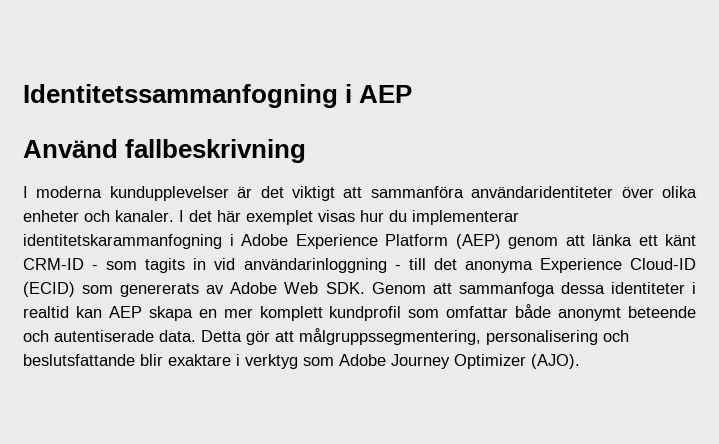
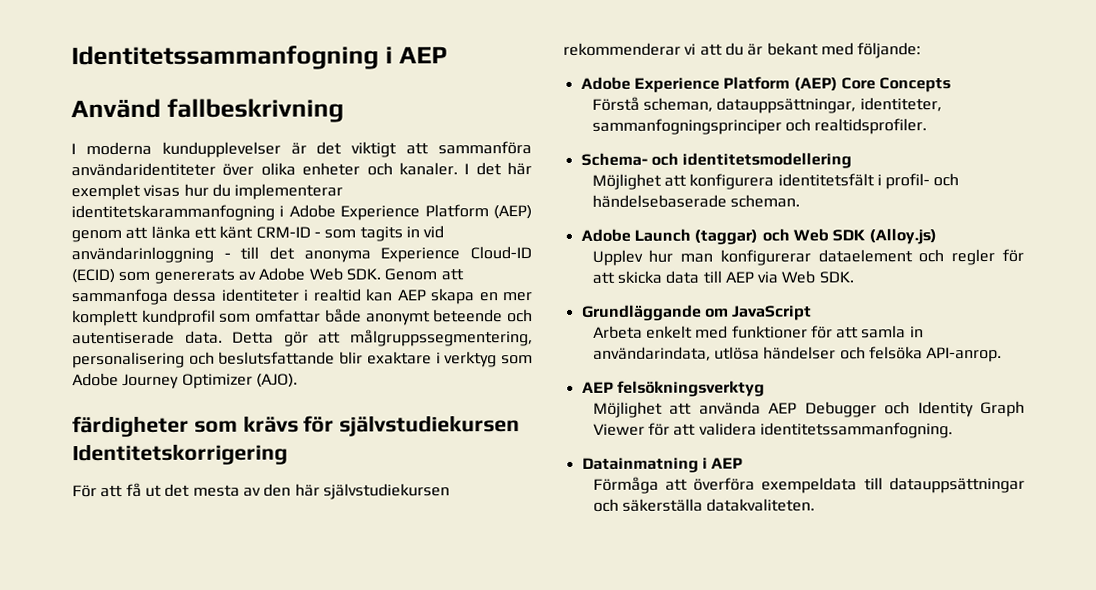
(580, 361) none -> [72,415,521,438] [72,443,288,466] [72,482,450,500] [563,42,922,59] [580,76,952,93] [591,96,942,114] [591,118,928,135] [580,152,853,169] [591,173,960,190] [591,194,800,208] [580,228,937,245] [591,248,1024,266] [591,270,854,284] [581,304,813,321] [592,325,924,339] [592,346,1003,363] [581,380,765,397] [592,400,1025,418] [592,422,953,439] [581,457,744,473] [592,476,1025,494] [592,498,816,512] // färdigheter som krävs för självstudiekursen Identitetskorrigering // För att få ut det mesta av den här självstudiekursen rekommenderar vi att du är bekant med följande: // Adobe Experience Platform (AEP) Core Concepts // Förstå scheman, datauppsättningar, identiteter, sammanfogningsprinciper och realtidsprofiler. // Schema- och identitetsmodellering // Möjlighet att konfigurera identitetsfält i profil- och händelsebaserade scheman. // Adobe Launch (taggar) och Web SDK (Alloy.js) // Upplev hur man konfigurerar dataelement och regler för att skicka data till AEP via Web SDK. // Grundläggande om JavaScript // Arbeta enkelt med funktioner för att samla in användarindata, utlösa händelser och felsöka API-anrop. // AEP felsökningsverktyg // Möjlighet att använda AEP Debugger och Identity Graph Viewer för att validera identitetssammanfogning. // Datainmatning i AEP // Förmåga att överföra exempeldata till datauppsättningar och säkerställa datakvaliteten.

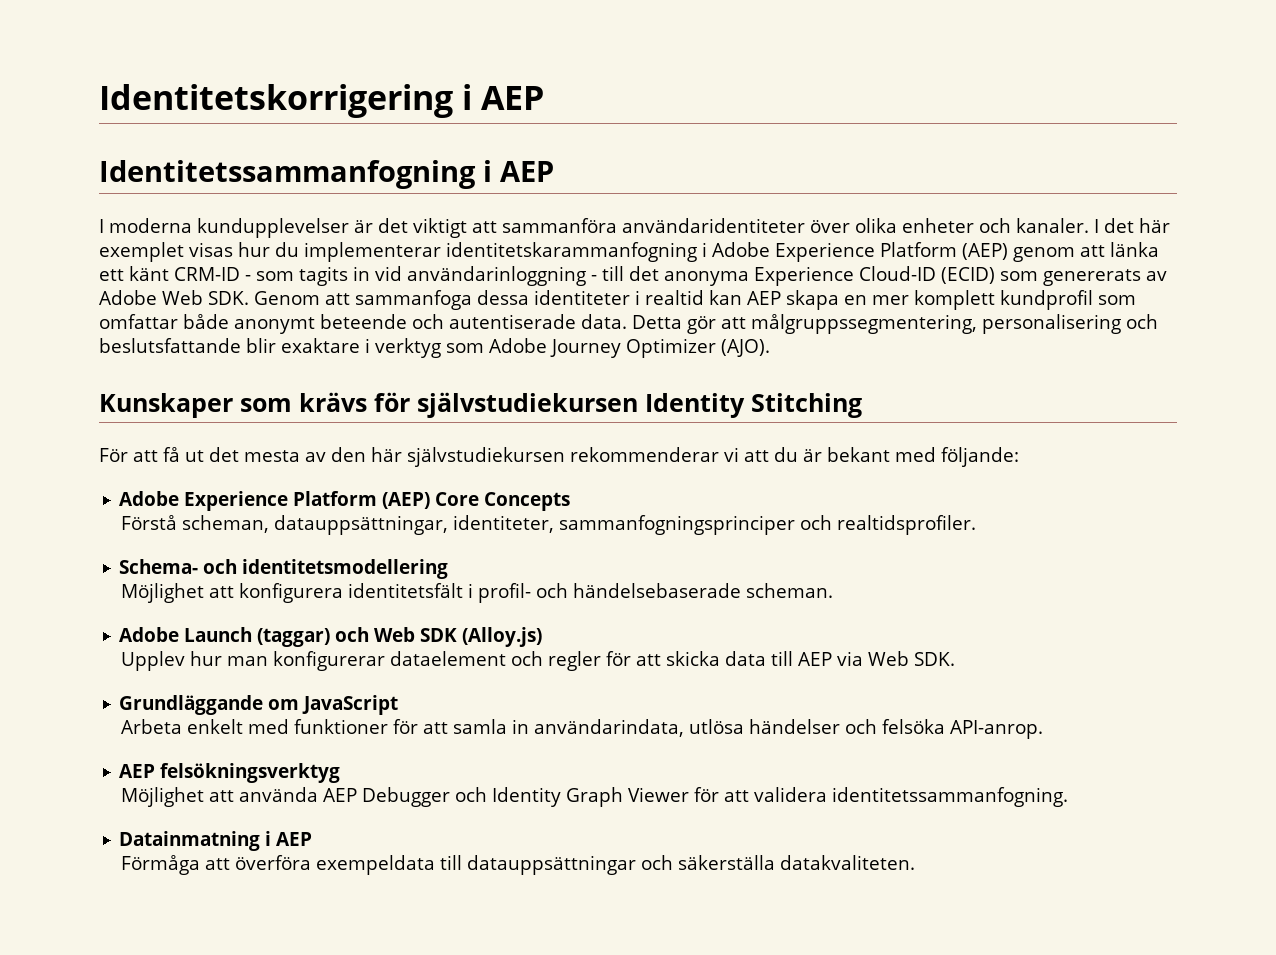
(71, 58) none -> [99,84,545,118] Identitetskorrigering i AEP //
[71,98,344,123] // Använd fallbeskrivning -> (554, 171) none
[72,415,189,438] färdigheter -> [99,393,233,418] Kunskaper
[72,443,288,466] Identitetskorrigering -> [645,393,862,418] Identity Stitching

